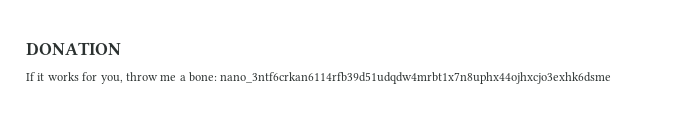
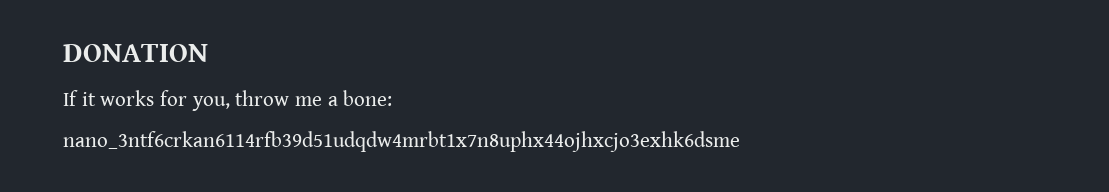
(217, 77) none -> (393, 98) //

